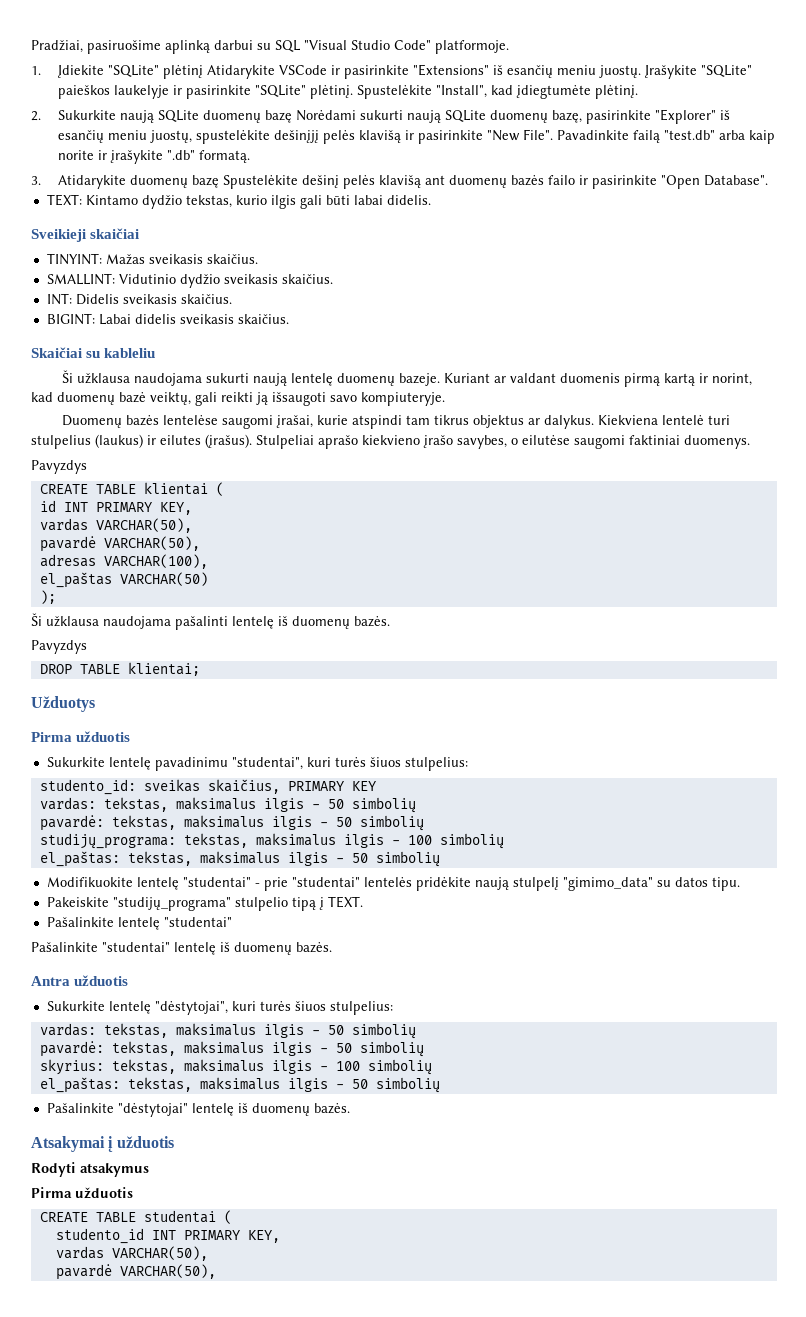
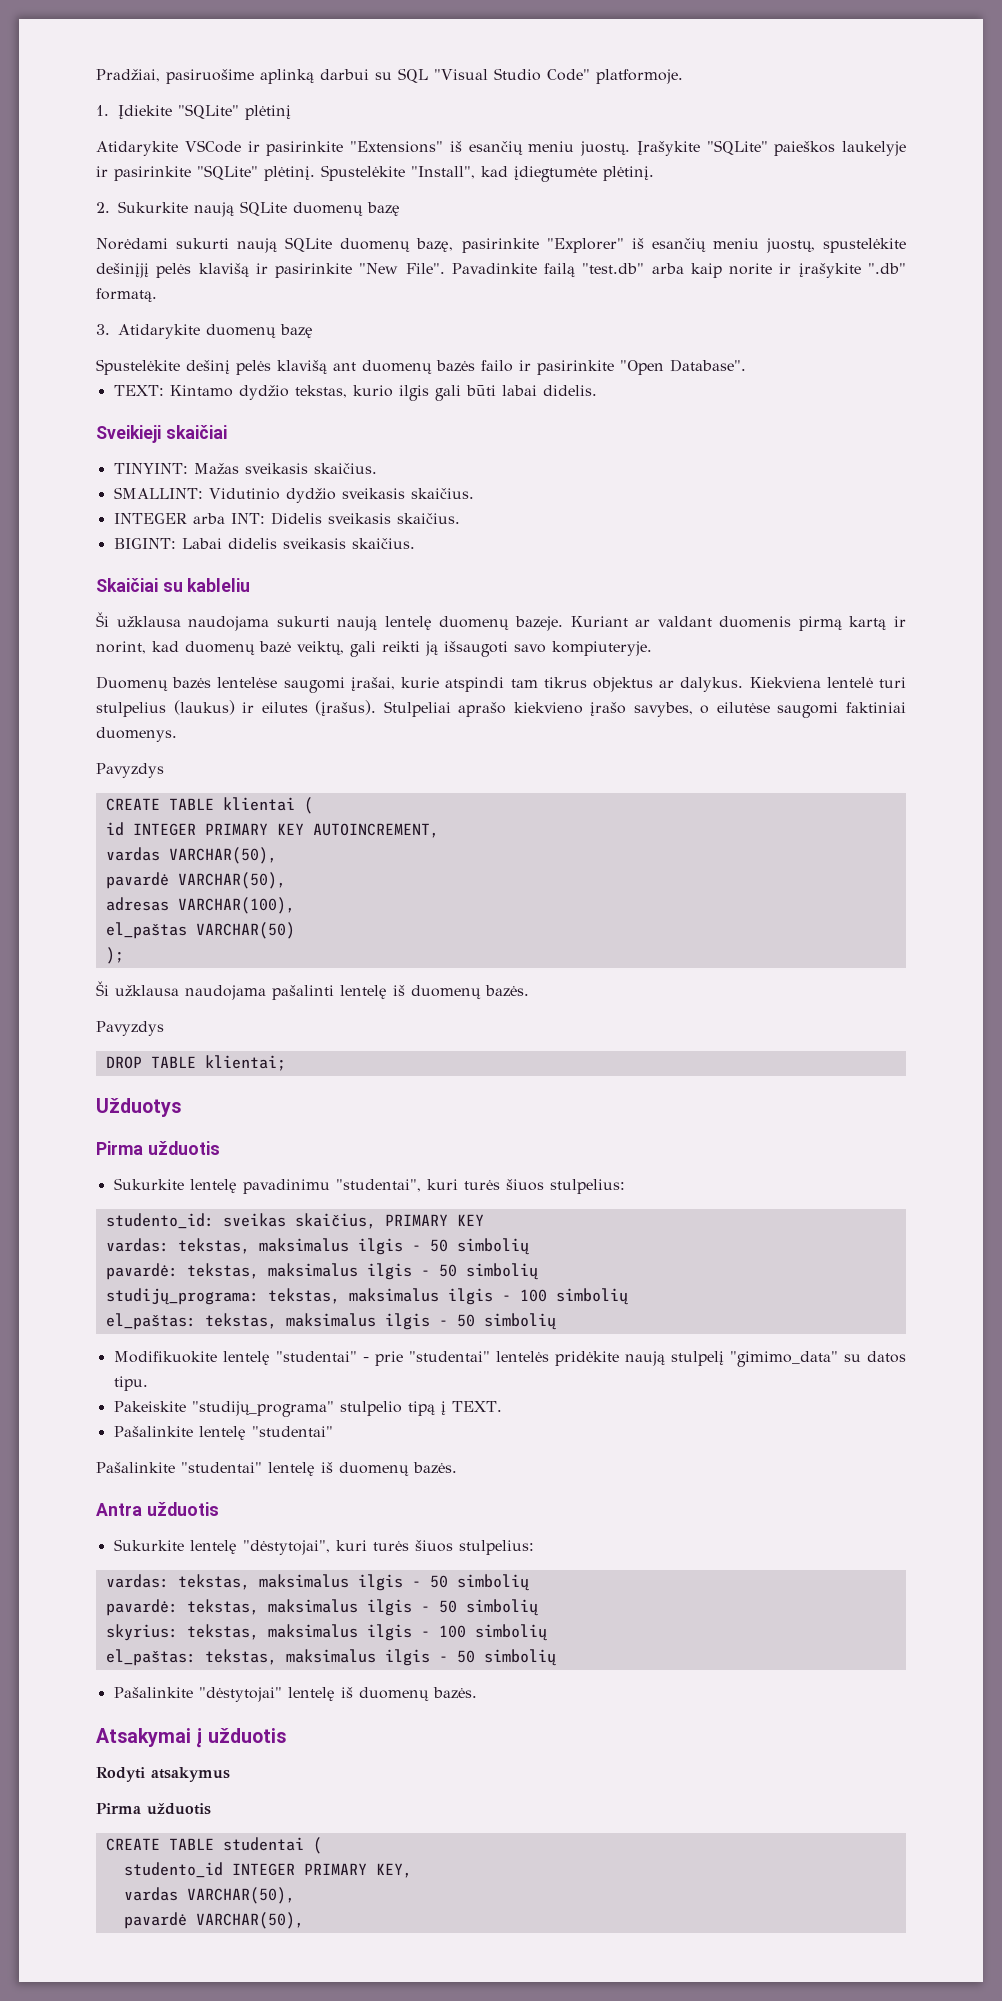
(204, 72) none -> (291, 112) //
(293, 116) none -> (400, 209) //
(220, 181) none -> (313, 331) //
(333, 279) none -> [113,513,225,524] INTEGER arba
[63,502,192,515] INT PRIMARY KEY, -> [132,823,439,838] INTEGER PRIMARY KEY AUTOINCREMENT,
[151,1230,176,1240] INT -> [231,1863,295,1876] INTEGER

